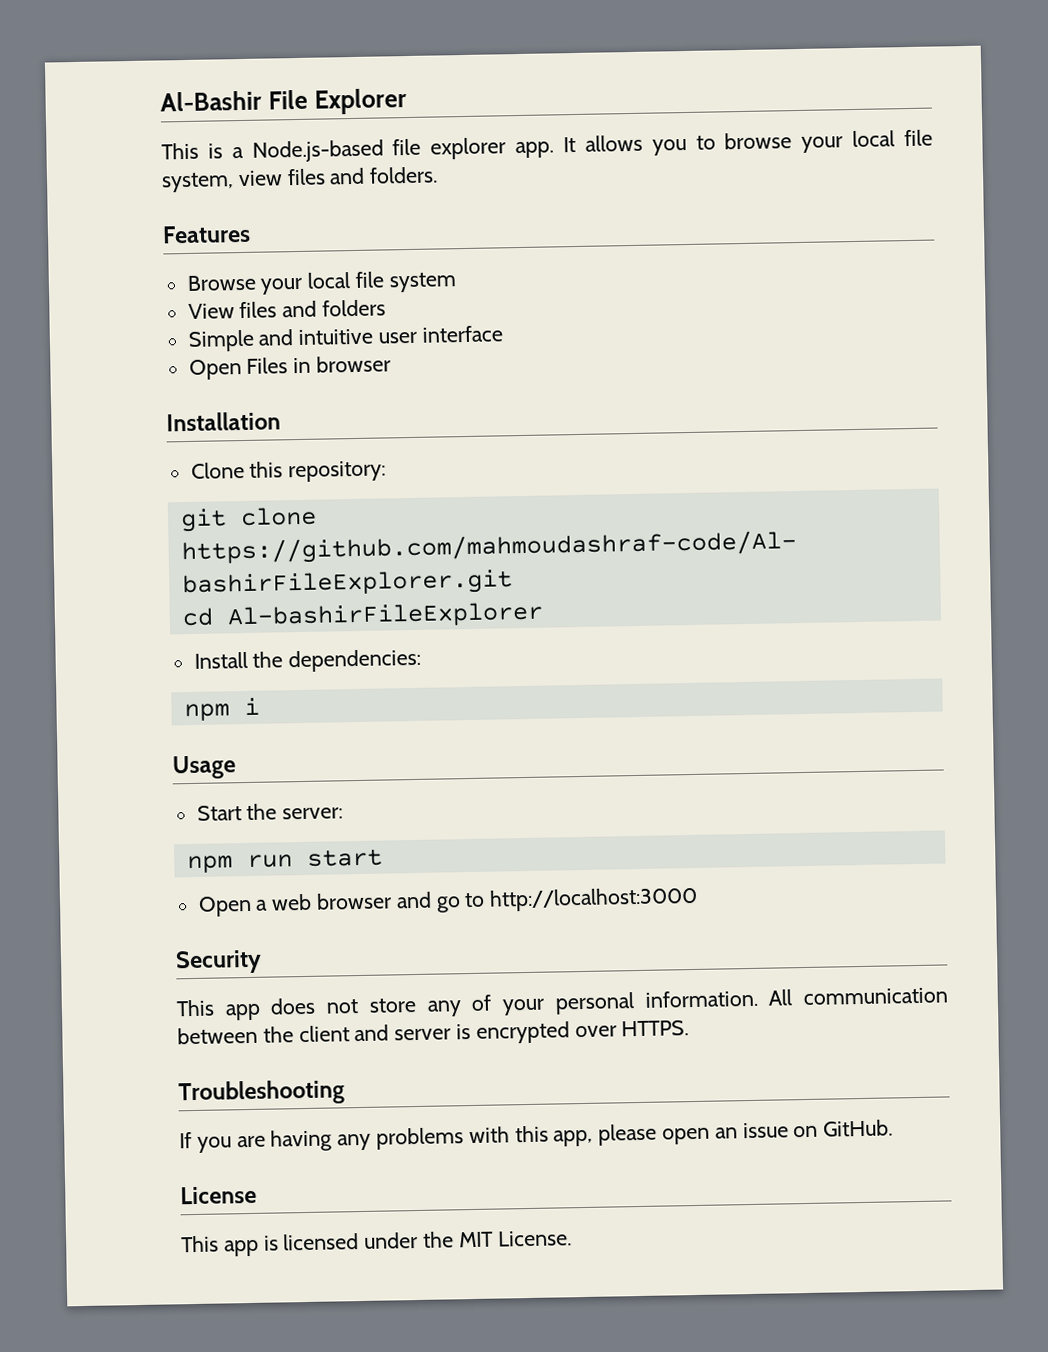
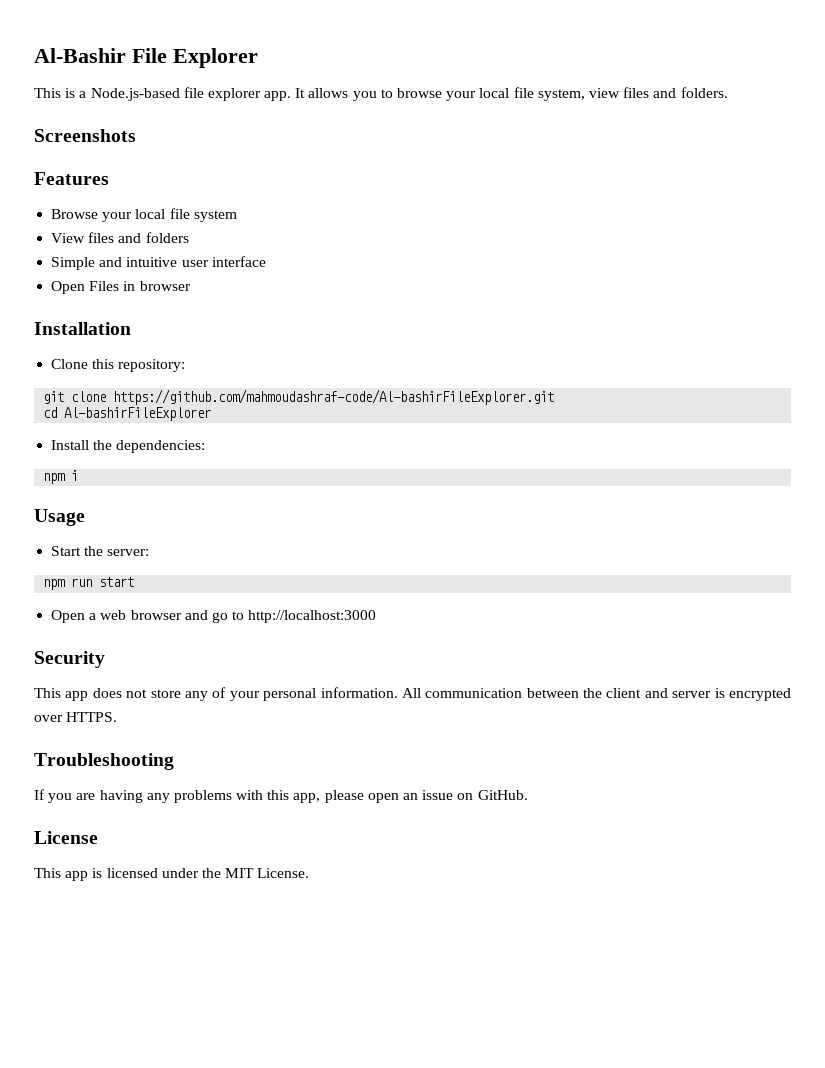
(439, 175) none -> [34,129,136,142] // Screenshots

